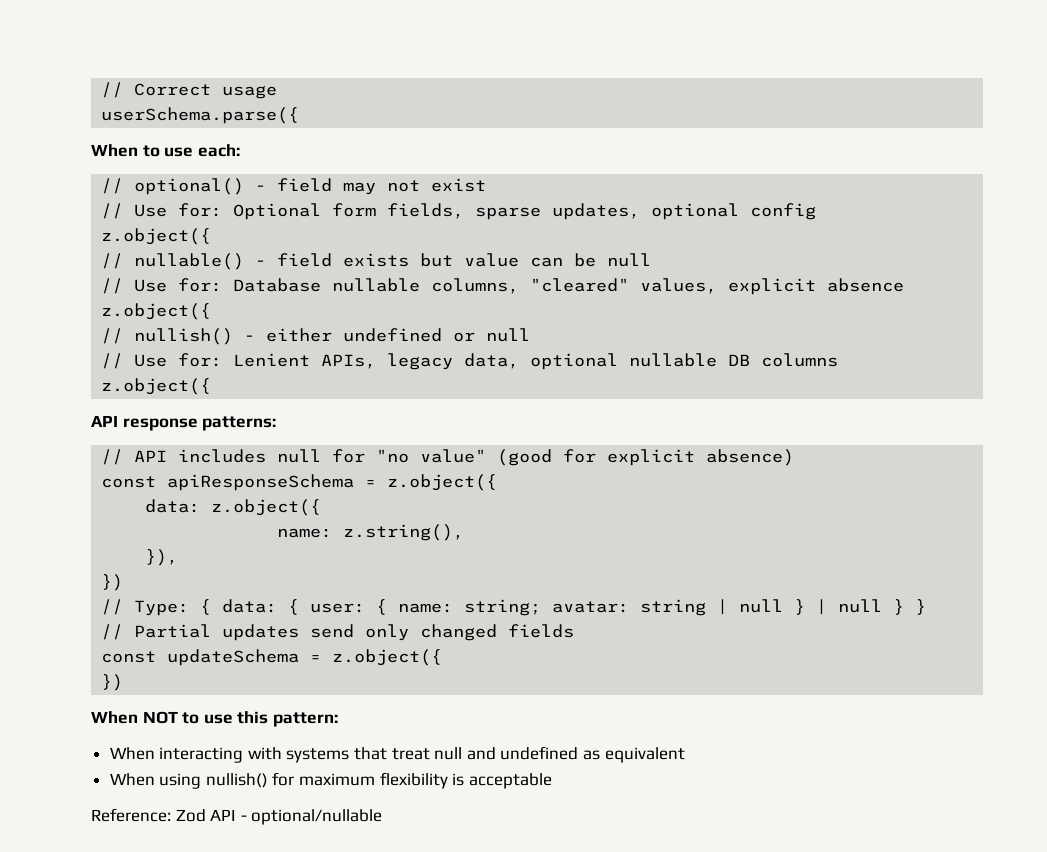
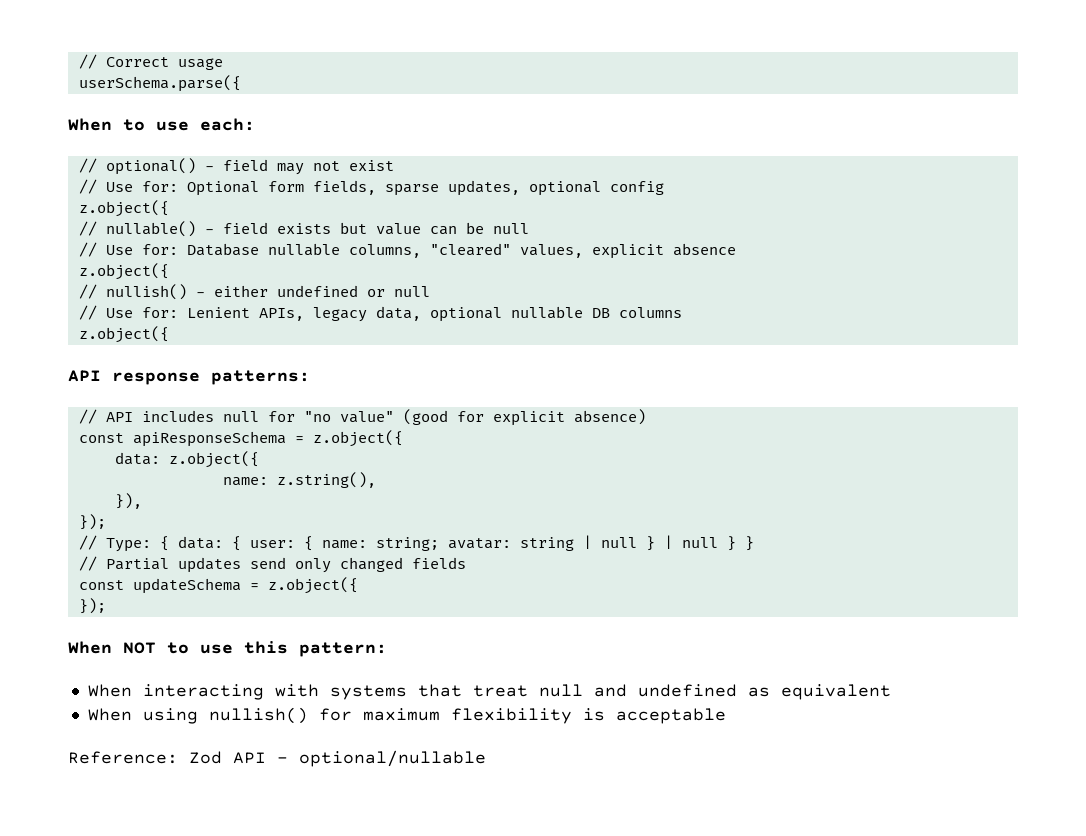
[101,574,124,591] }) -> [78,514,106,530] });
[101,674,124,691] }) -> [78,598,106,614] });

